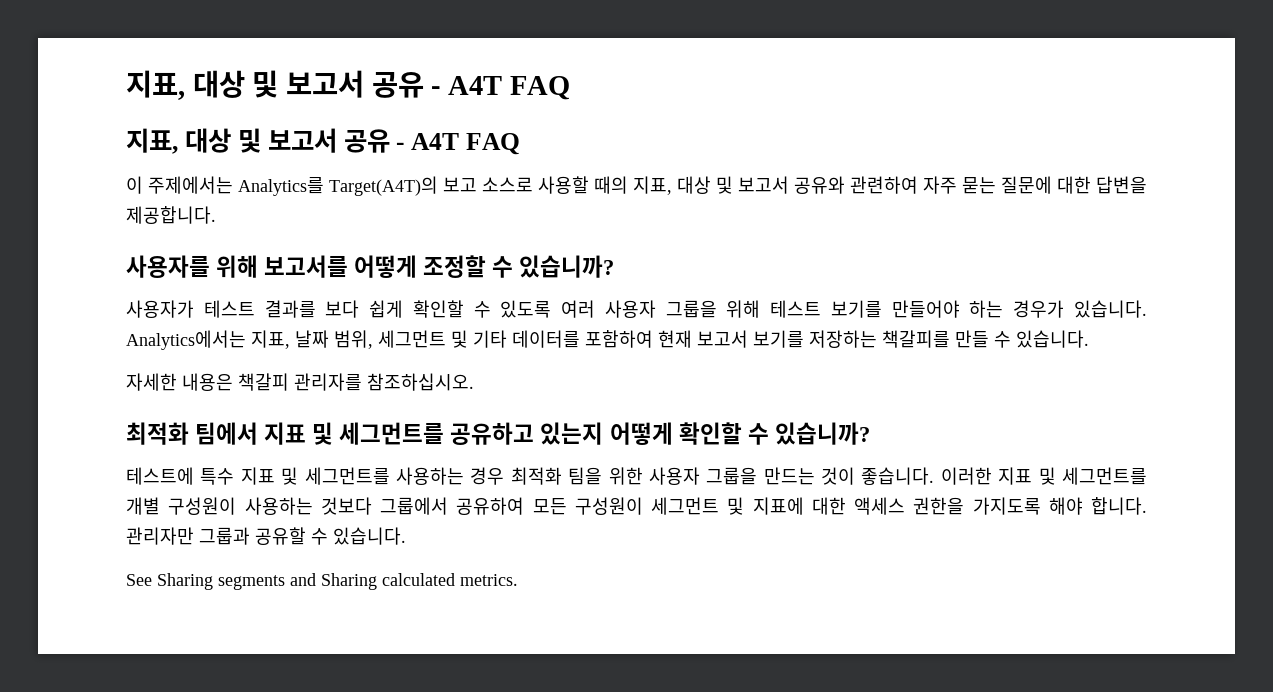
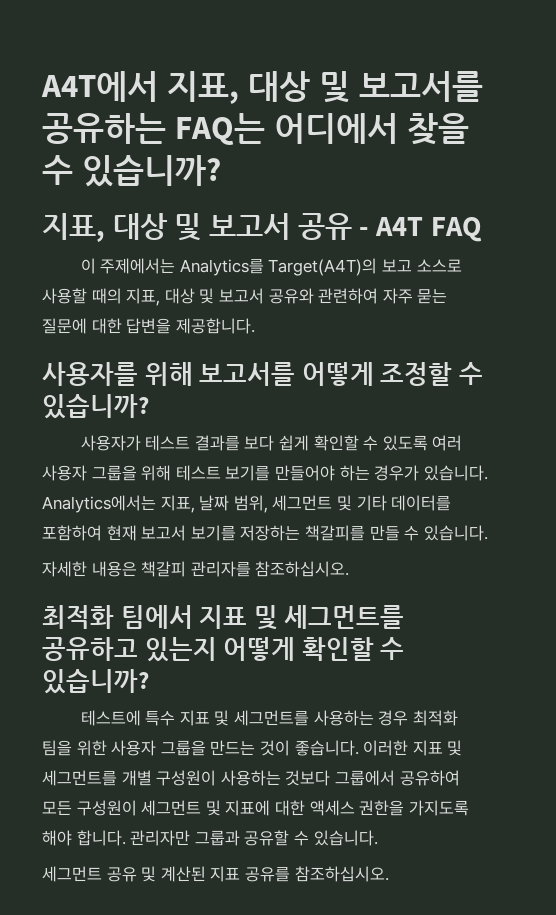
[126,70,570,100] 지표, 대상 및 보고서 공유 - A4T FAQ -> [41,71,483,104] [42,113,469,145] [42,155,221,187] A4T에서 지표, 대상 및 보고서를 공유하는 FAQ는 어디에서 찾을 수 있습니까?
[126,573,518,590] See Sharing segments and Sharing calculated metrics. -> [42,866,389,882] 세그먼트 공유 및 계산된 지표 공유를 참조하십시오.

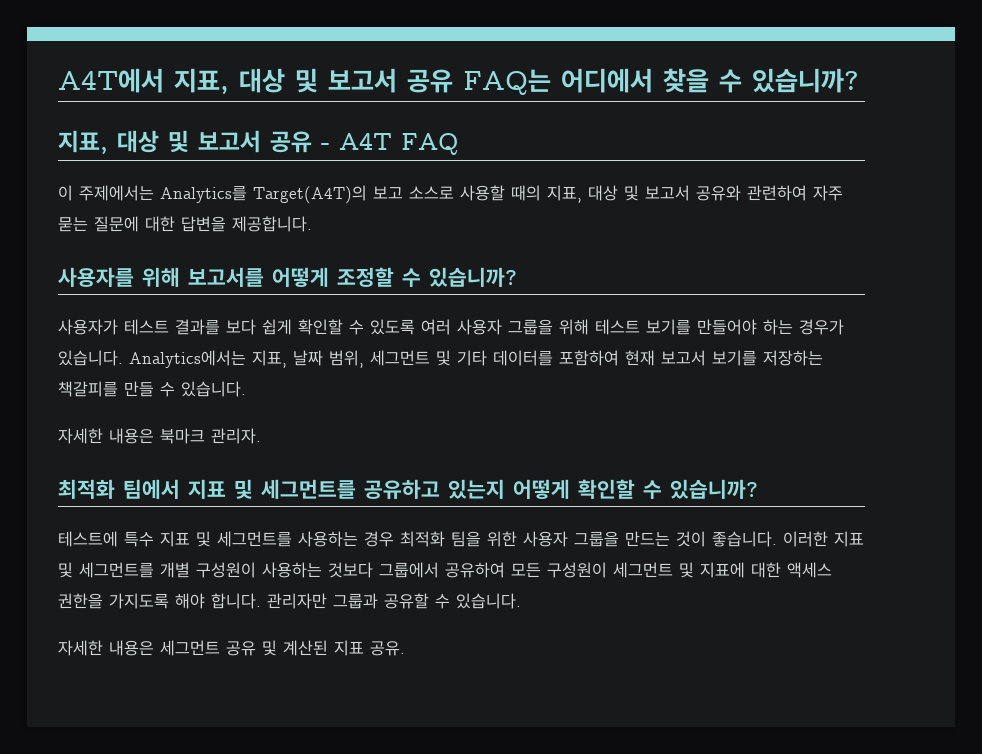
[358,71,483,102] [42,113,166,144] 보고서를 공유하는 -> [328,68,453,93] 보고서 공유
[141,561,350,577] 책갈피 관리자를 참조하십시오. -> [160,428,261,444] 북마크 관리자.
(378, 838) none -> [58,640,154,656] 자세한 내용은
[244,866,389,882] 공유를 참조하십시오. -> [370,641,405,656] 공유.

